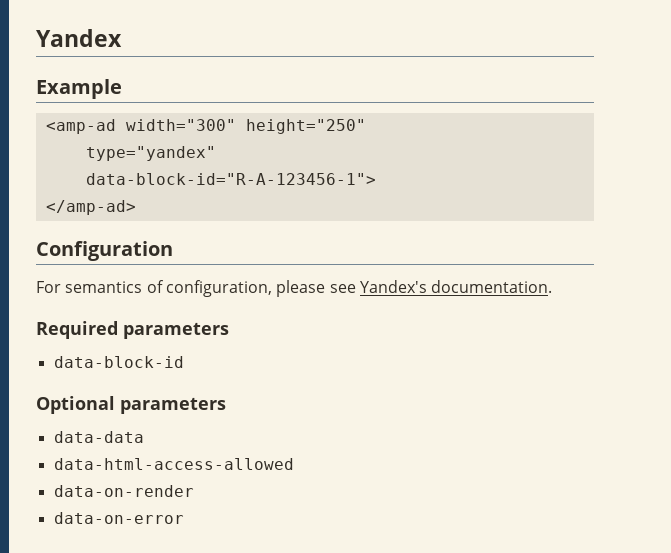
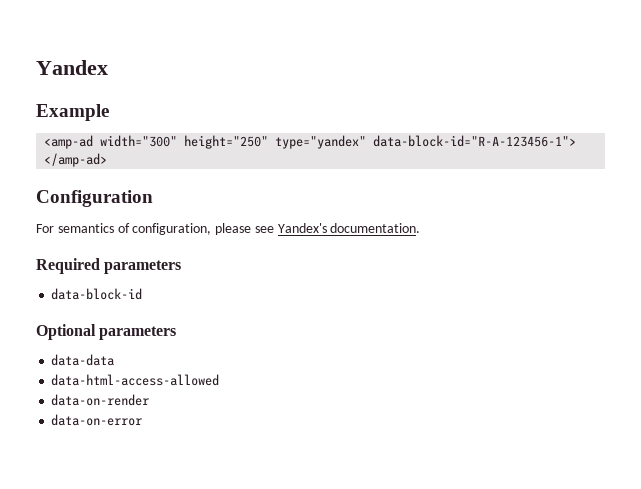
(366, 126) // -> (269, 142) none
(216, 153) // -> (367, 142) none

